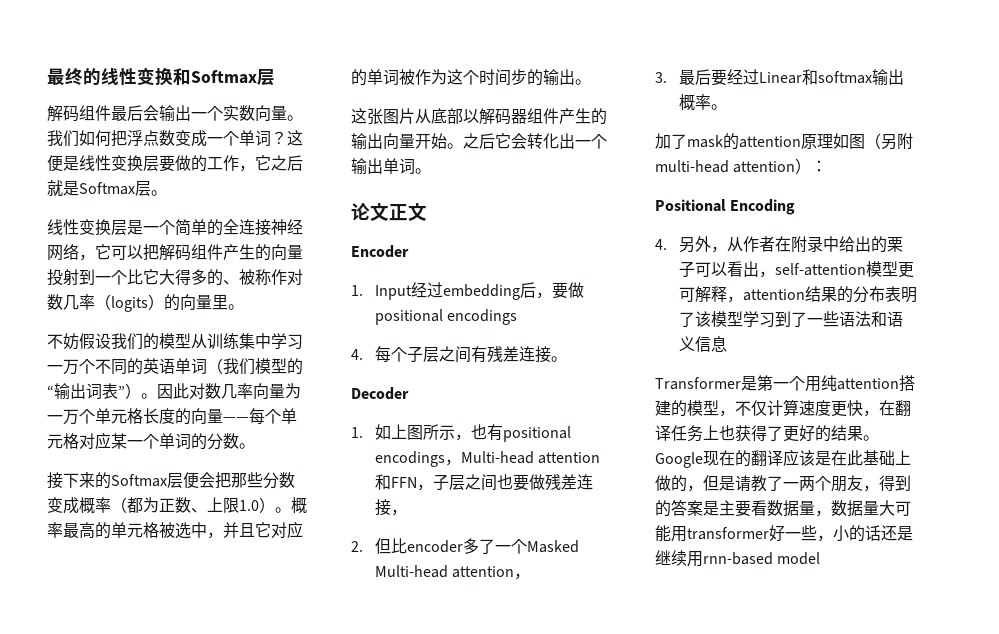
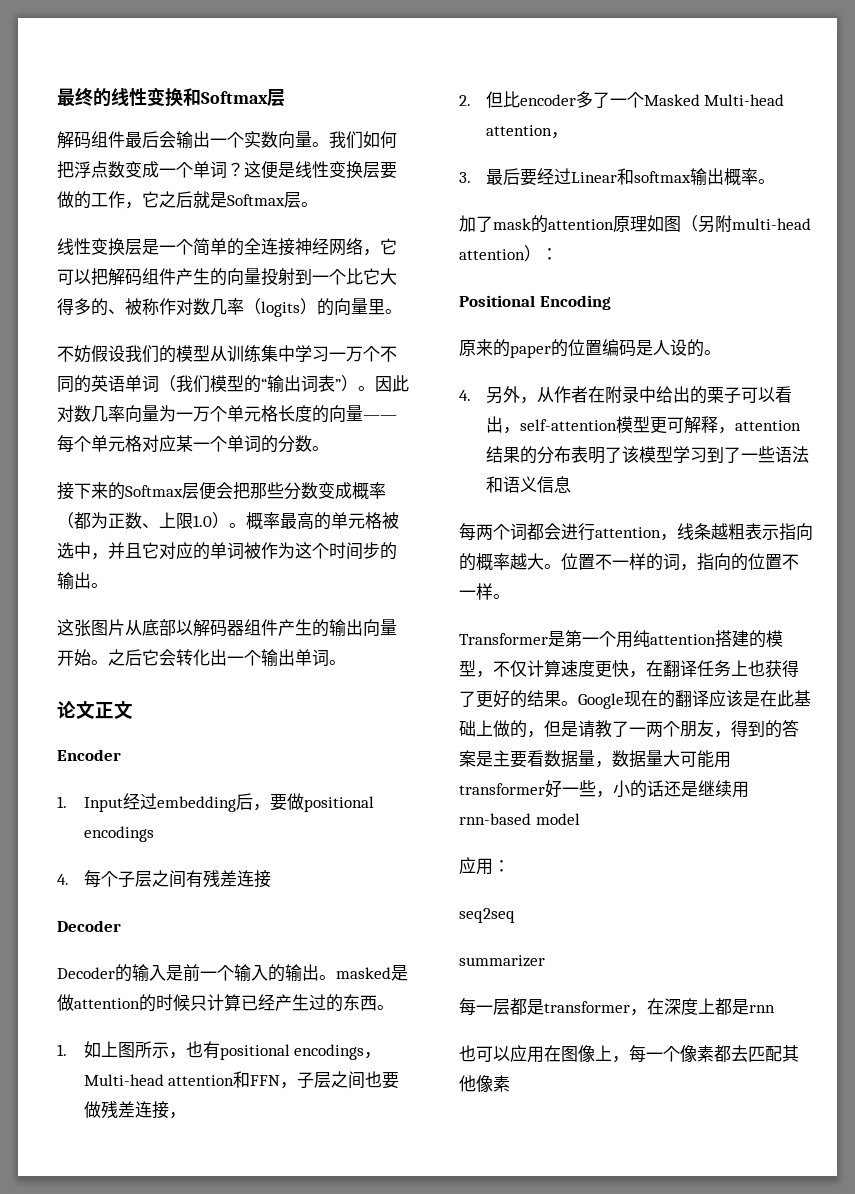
[550,356,567,362] [351,387,409,400] 。 // Decoder -> [57,920,121,932] [57,964,408,982] [57,994,394,1012] // Decoder // Decoder的输入是前一个输入的输出。masked是做attention的时候只计算已经产生过的东西。
(796, 207) none -> [459,339,721,358] // 原来的paper的位置编码是人设的。
(727, 344) none -> [459,523,813,541] [459,553,799,571] [459,583,510,600] // 每两个词都会进行attention，线条越粗表示指向的概率越大。位置不一样的词，指向的位置不一样。
(821, 558) none -> [459,857,510,875] [459,908,515,923] [459,955,545,967] [459,998,775,1016] [459,1045,799,1063] [459,1075,510,1092] // 应用： // seq2seq // summarizer // 每一层都是transformer，在深度上都是rnn // 也可以应用在图像上，每一个像素都去匹配其他像素

